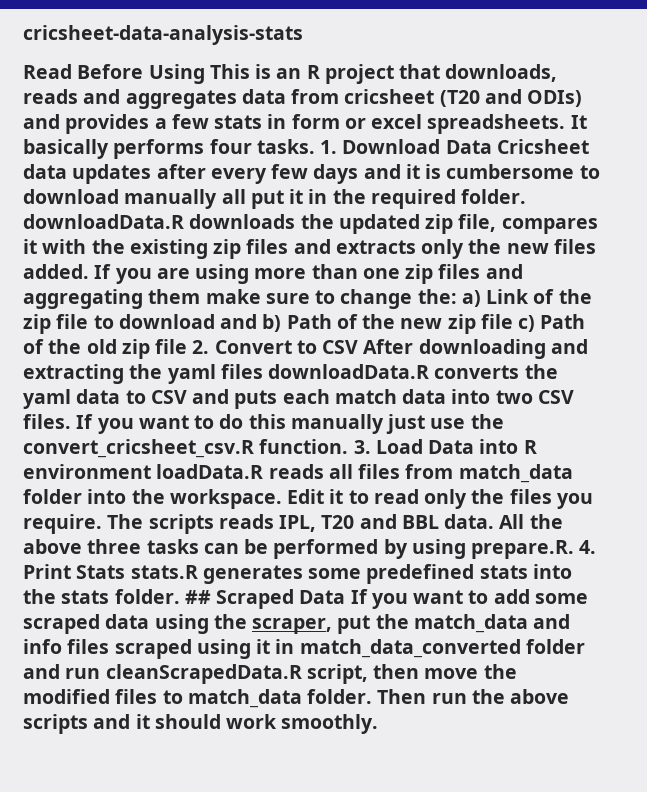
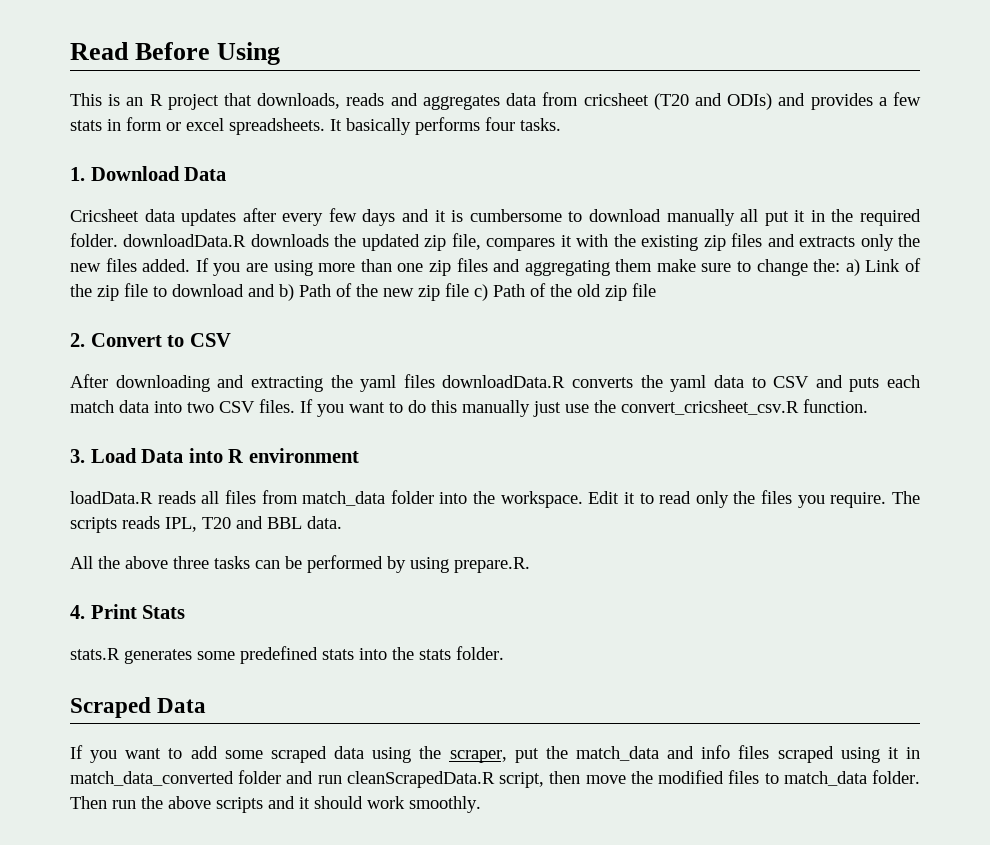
[23,25,303,45] cricsheet-data-analysis-stats // -> (70, 51) none
(205, 74) none -> (281, 53) //
(315, 146) none -> (561, 124) //
(492, 147) none -> (227, 174) //
(188, 346) none -> (656, 290) //
(359, 347) none -> (231, 340) //
(349, 446) none -> (868, 406) //
(151, 471) none -> (359, 455) //
(495, 521) none -> (342, 522) //
(575, 549) none -> (530, 565) //
(126, 572) none -> (186, 612) //
[184,590,211,604] ## -> (504, 653) //
(346, 597) none -> (207, 705) //

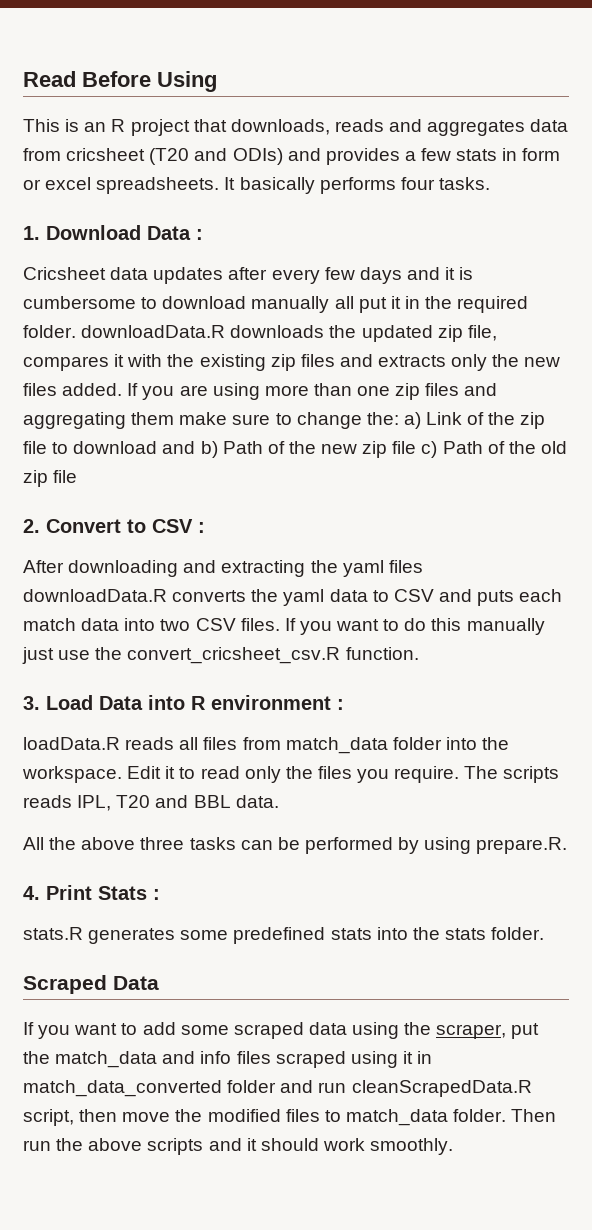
(227, 174) none -> [196,229,203,240] :
(231, 340) none -> [198,522,205,533] :
(359, 455) none -> [337,699,344,710] :
(186, 612) none -> [153,889,160,900] :

